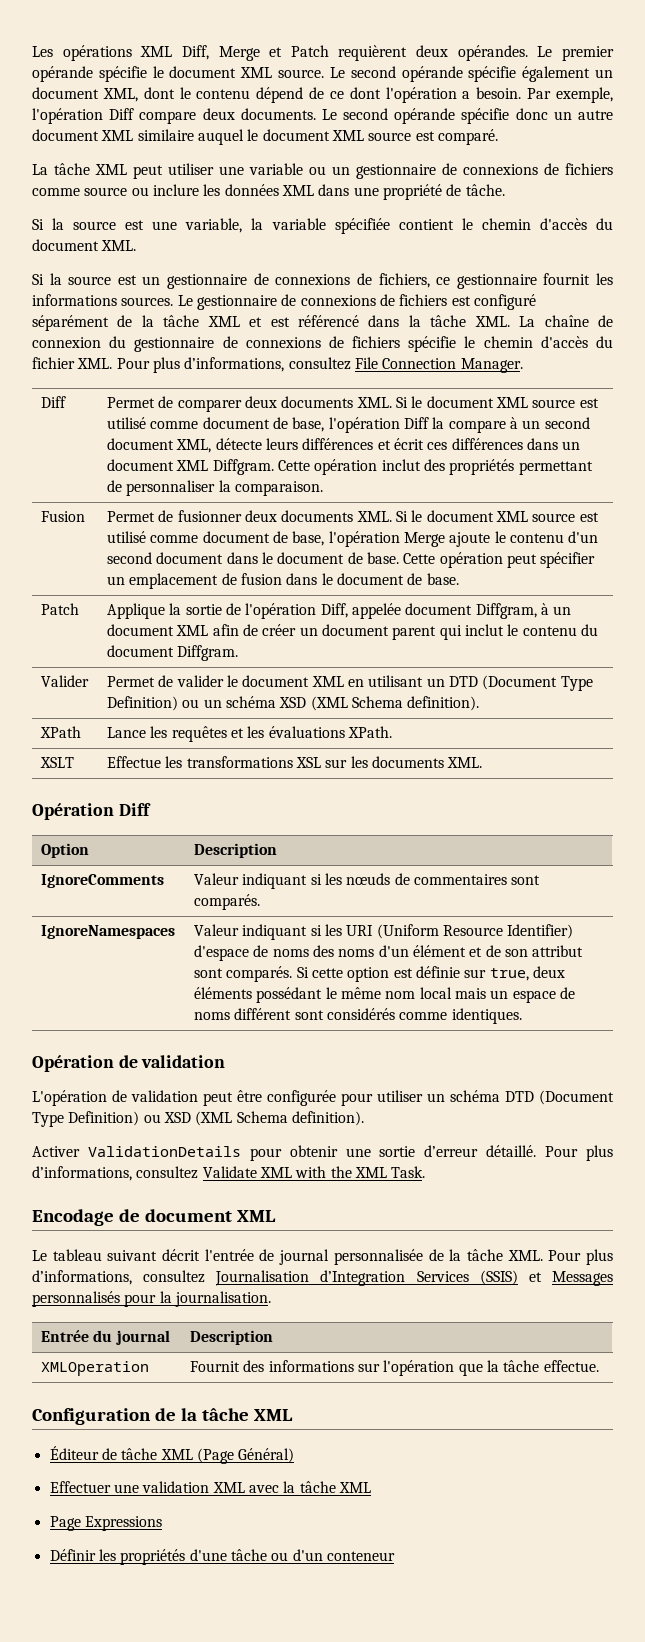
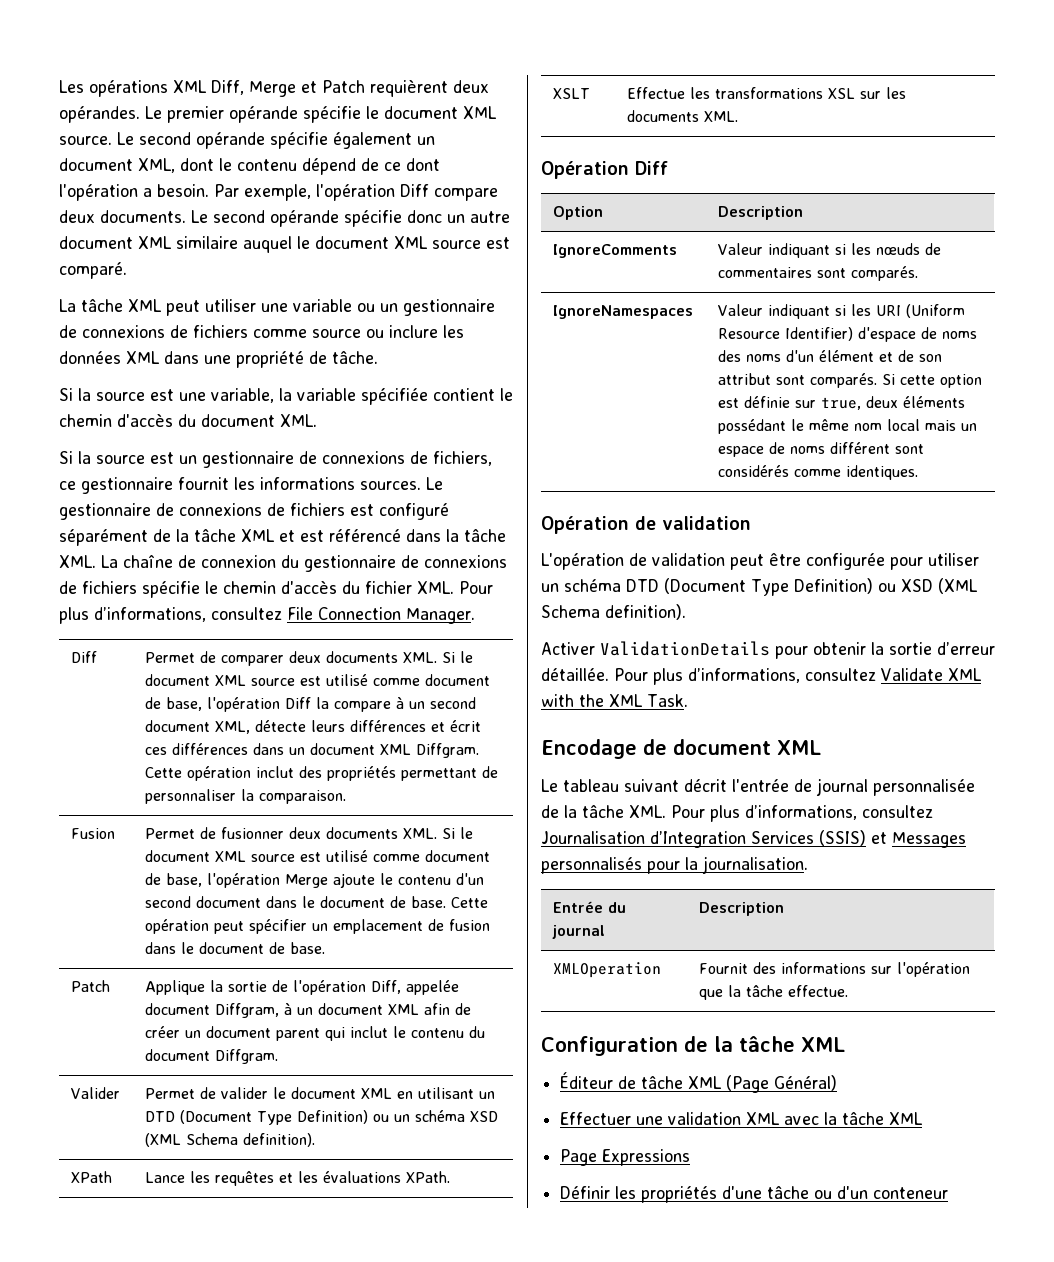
[345,1148,371,1157] une -> [871,642,884,655] la
[486,1145,537,1157] détaillé. -> [541,668,609,681] détaillée.

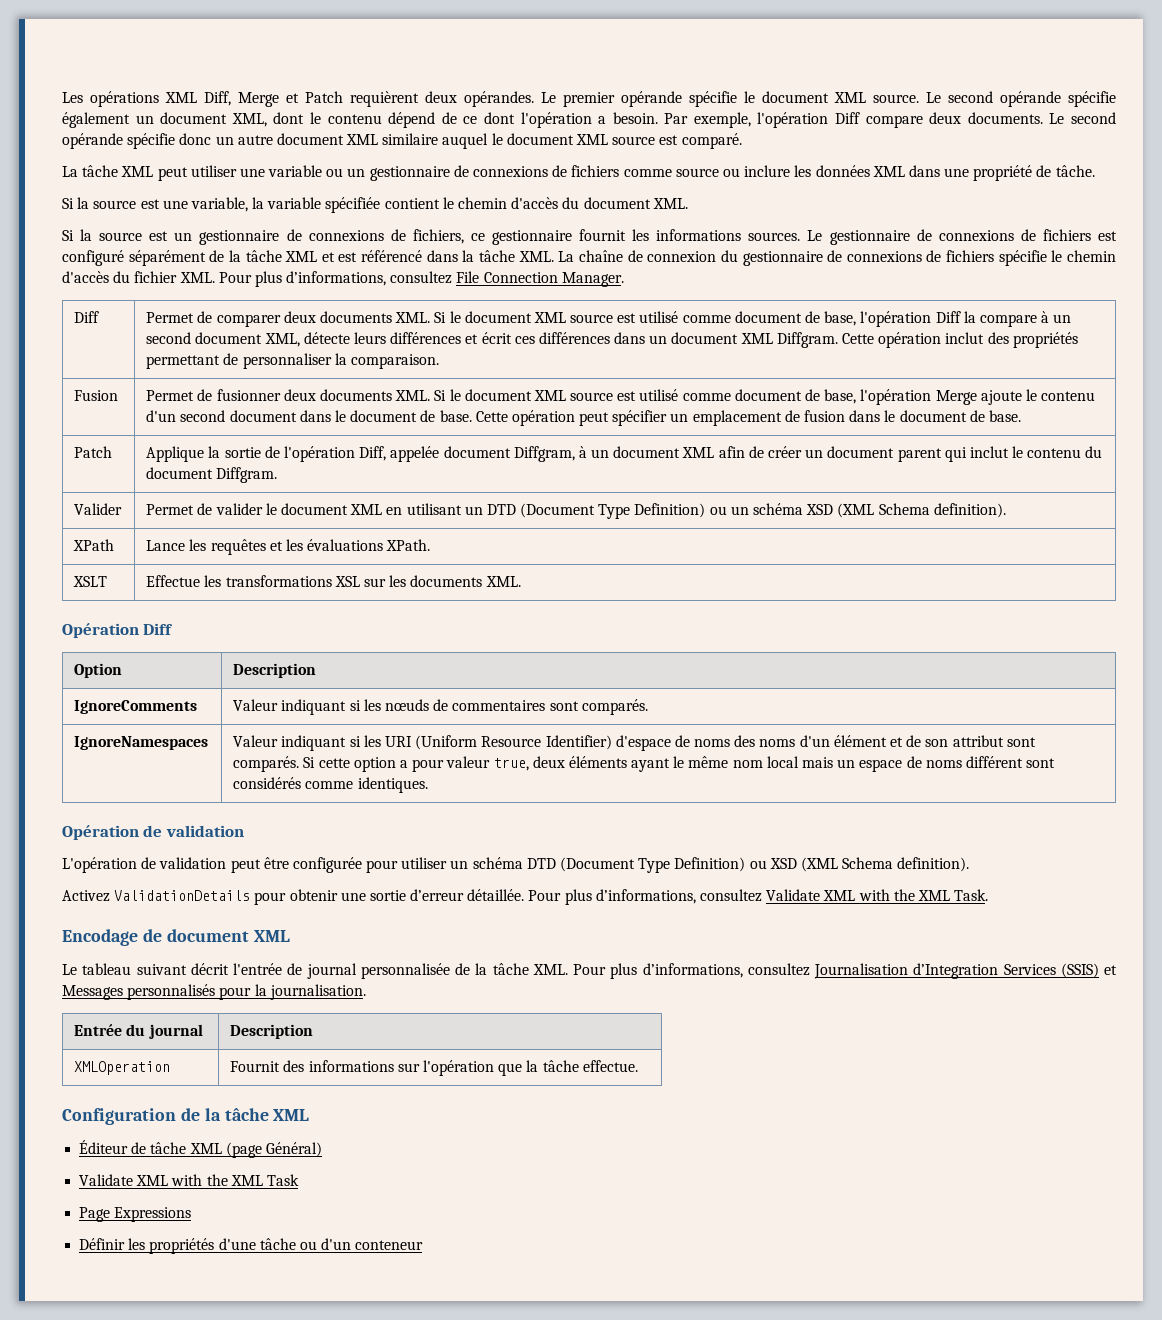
[718,396,817,408] est définie sur -> [399,756,491,772] a pour valeur
[718,419,787,434] possédant -> [631,758,671,772] ayant
[541,642,595,655] Activer -> [62,890,110,902] Activez
[871,642,884,655] la -> [340,892,366,901] une
[726,1075,770,1093] (Page -> [225,1142,262,1158] (page
[560,1112,924,1125] Effectuer une validation XML avec la tâche XML -> [79,1174,299,1186] Validate XML with the XML Task

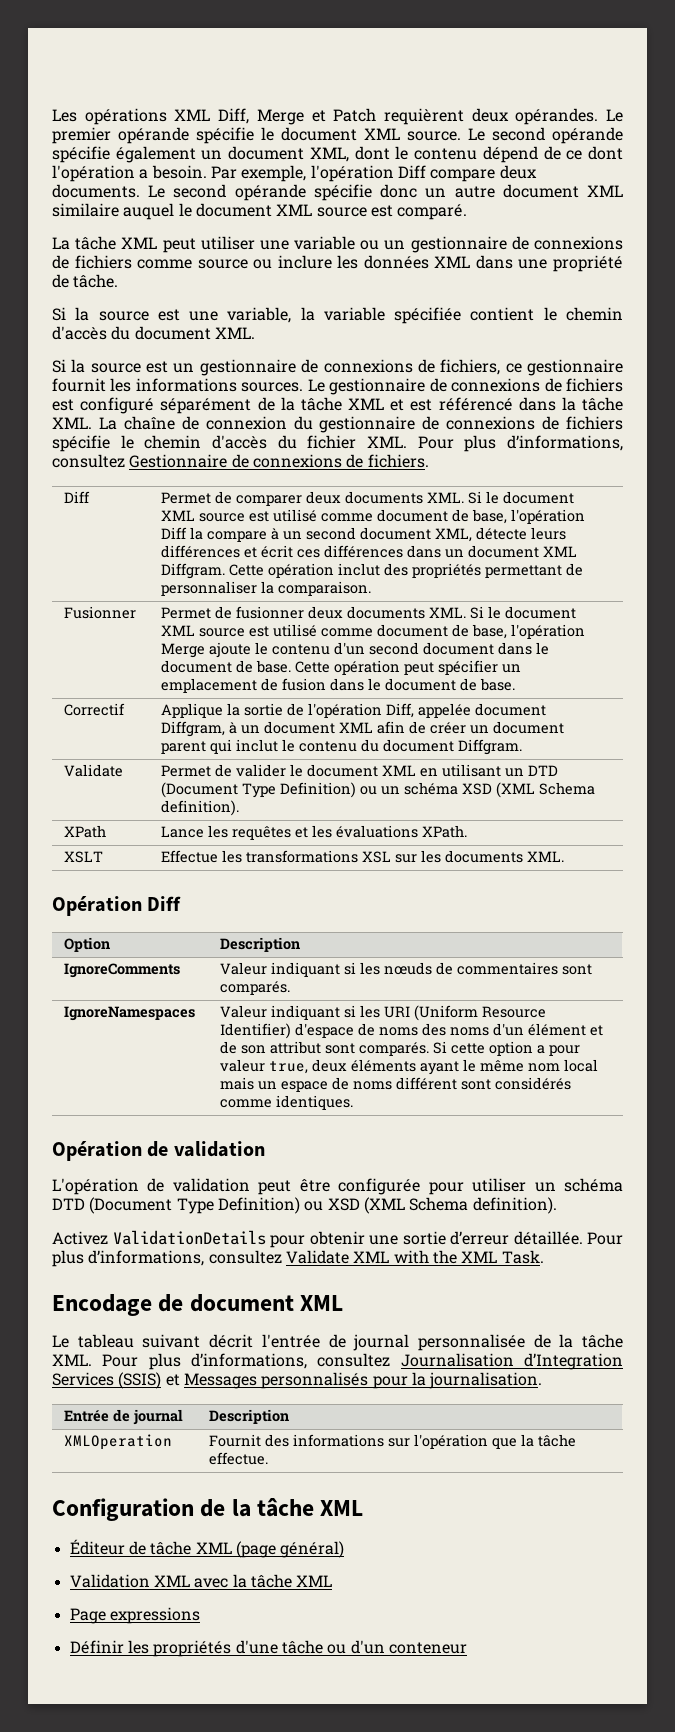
[456,271,624,287] File Connection Manager. -> [129,454,429,468] Gestionnaire de connexions de fichiers.
[74,390,119,401] Fusion -> [64,606,137,619] Fusionner
[74,446,113,458] Patch -> [64,703,126,716] Correctif
[74,503,123,515] Valider -> [64,764,124,777] Validate
[126,1024,146,1036] du -> [113,1409,131,1422] de
[265,1142,322,1157] [79,1174,299,1186] Général) // Validate XML with the XML Task -> [280,1541,345,1558] [69,1574,333,1588] général) // Validation XML avec la tâche XML
[114,1207,192,1222] Expressions -> [109,1607,200,1624] expressions

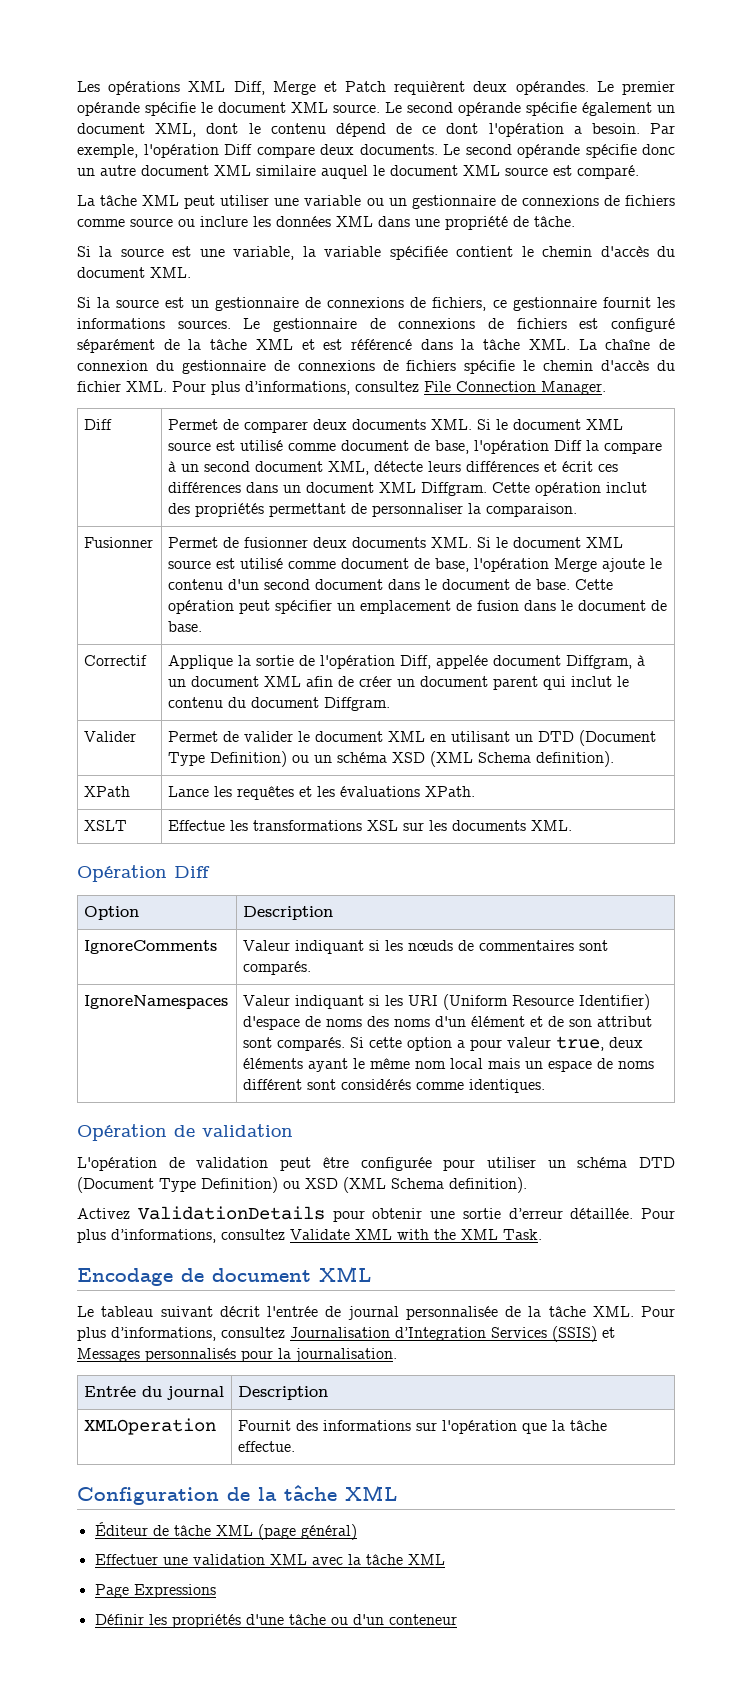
[129,454,429,468] Gestionnaire de connexions de fichiers. -> [424,381,606,395] File Connection Manager.
[64,764,124,777] Validate -> [84,731,137,742] Valider
[113,1409,131,1422] de -> [142,1386,163,1397] du
[69,1574,150,1588] Validation -> [94,1554,265,1565] Effectuer une validation
[109,1607,200,1624] expressions -> [133,1584,216,1598] Expressions

